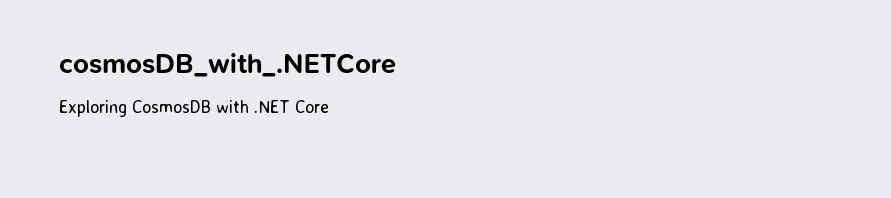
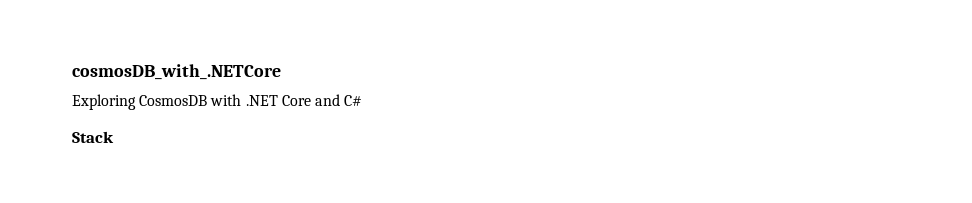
(329, 106) none -> [314,94,363,106] [72,131,114,143] and C# // Stack

